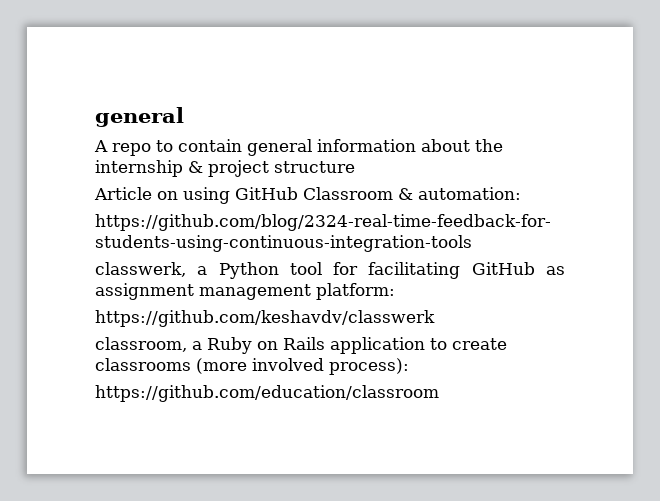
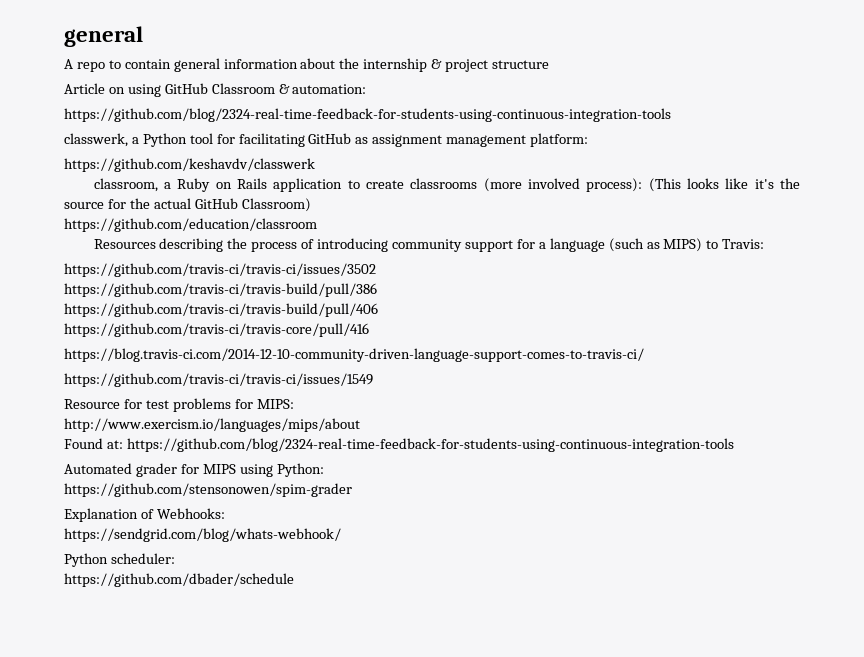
[95,385,439,402] // https://github.com/education/classroom -> [648,178,800,192] [64,198,311,212] [64,218,317,232] [93,238,765,252] [64,263,376,277] [64,283,377,297] [64,303,378,317] [64,323,369,337] [64,348,644,362] [64,373,373,387] [64,398,294,412] [64,418,360,432] [64,438,734,452] [64,463,324,477] [64,483,352,497] [64,508,225,522] [64,528,341,542] [64,553,175,567] [64,573,294,587] (This looks like it's the source for the actual GitHub Classroom) // https://github.com/education/classroom // Resources describing the process of introducing community support for a language (such as MIPS) to Travis: // https://github.com/travis-ci/travis-ci/issues/3502 // https://github.com/travis-ci/travis-build/pull/386 // https://github.com/travis-ci/travis-build/pull/406 // https://github.com/travis-ci/travis-core/pull/416 // https://blog.travis-ci.com/2014-12-10-community-driven-language-support-comes-to-travis-ci/ // https://github.com/travis-ci/travis-ci/issues/1549 // Resource for test problems for MIPS: // http://www.exercism.io/languages/mips/about // Found at: https://github.com/blog/2324-real-time-feedback-for-students-using-continuous-integration-tools // Automated grader for MIPS using Python: // https://github.com/stensonowen/spim-grader // Explanation of Webhooks: // https://sendgrid.com/blog/whats-webhook/ // Python scheduler: // https://github.com/dbader/schedule

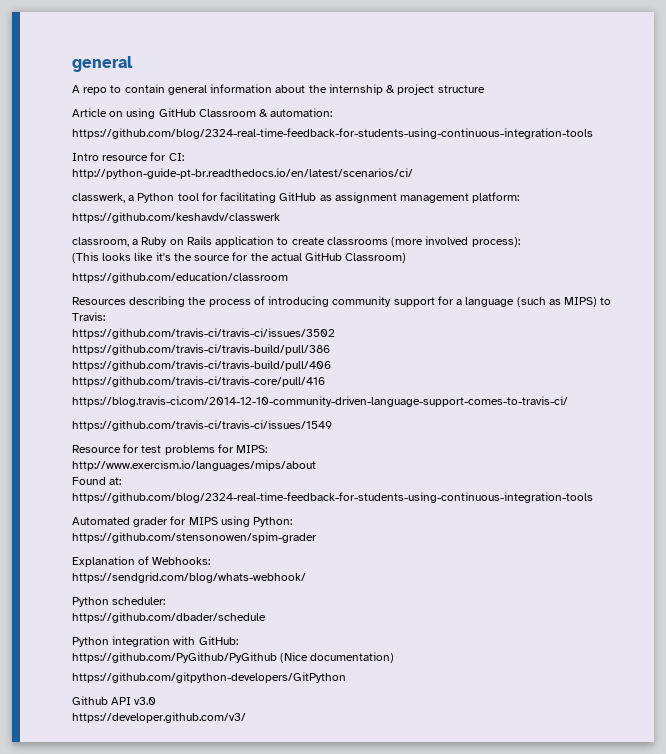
(671, 115) none -> [72,152,184,161] [72,168,413,179] // Intro resource for CI: // http://python-guide-pt-br.readthedocs.io/en/latest/scenarios/ci/
(643, 185) none -> (520, 242) //
(294, 580) none -> [72,636,238,647] [72,652,395,663] [72,672,346,683] [72,696,157,705] [72,712,246,723] // Python integration with GitHub: // https://github.com/PyGithub/PyGithub (Nice documentation) // https://github.com/gitpython-developers/GitPython // Github API v3.0 // https://developer.github.com/v3/

